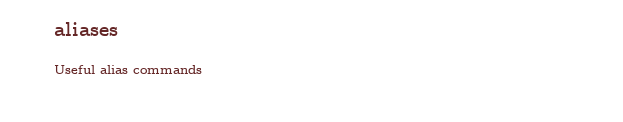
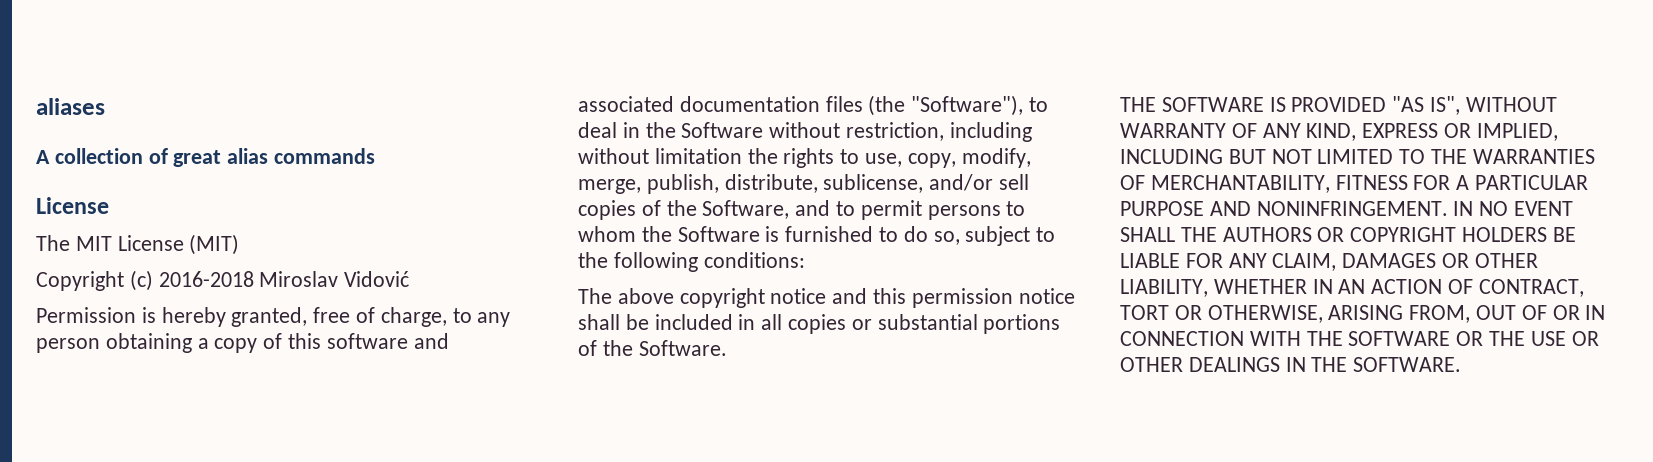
[54,65,202,74] Useful alias commands -> [36,148,376,167] [36,197,109,214] [36,234,240,255] [36,270,410,291] [36,307,511,327] [36,333,449,353] [578,95,1049,116] [578,122,1032,142] [578,148,1031,168] [578,174,1030,194] [578,200,1026,220] [578,226,1056,246] [578,252,805,272] [578,288,1075,308] [578,314,1061,334] [578,340,727,356] [1120,96,1557,115] [1120,123,1558,141] [1120,149,1595,164] [1120,175,1589,193] [1120,201,1574,216] [1120,227,1576,242] [1120,253,1538,271] [1120,279,1584,297] [1120,305,1606,323] [1120,331,1599,346] [1120,357,1462,372] A collection of great alias commands // License // The MIT License (MIT) // Copyright (c) 2016-2018 Miroslav Vidović // Permission is hereby granted, free of charge, to any person obtaining a copy of this software and associated documentation files (the "Software"), to deal in the Software without restriction, including without limitation the rights to use, copy, modify, merge, publish, distribute, sublicense, and/or sell copies of the Software, and to permit persons to whom the Software is furnished to do so, subject to the following conditions: // The above copyright notice and this permission notice shall be included in all copies or substantial portions of the Software. // THE SOFTWARE IS PROVIDED "AS IS", WITHOUT WARRANTY OF ANY KIND, EXPRESS OR IMPLIED, INCLUDING BUT NOT LIMITED TO THE WARRANTIES OF MERCHANTABILITY, FITNESS FOR A PARTICULAR PURPOSE AND NONINFRINGEMENT. IN NO EVENT SHALL THE AUTHORS OR COPYRIGHT HOLDERS BE LIABLE FOR ANY CLAIM, DAMAGES OR OTHER LIABILITY, WHETHER IN AN ACTION OF CONTRACT, TORT OR OTHERWISE, ARISING FROM, OUT OF OR IN CONNECTION WITH THE SOFTWARE OR THE USE OR OTHER DEALINGS IN THE SOFTWARE.

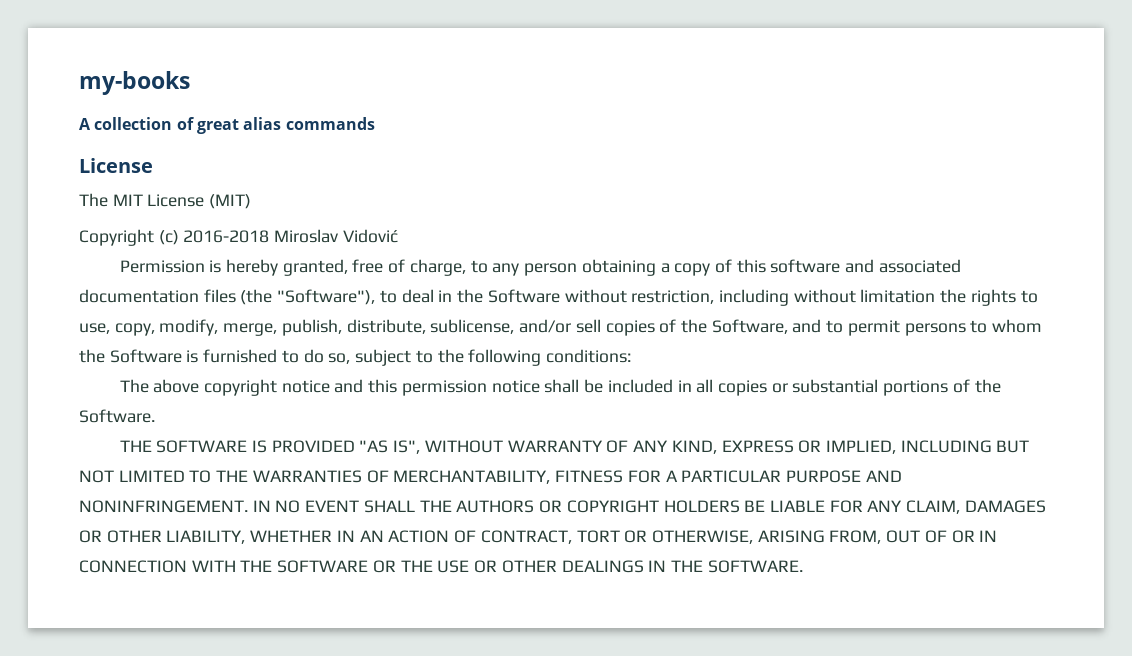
[36,98,105,115] aliases -> [79,71,190,95] my-books

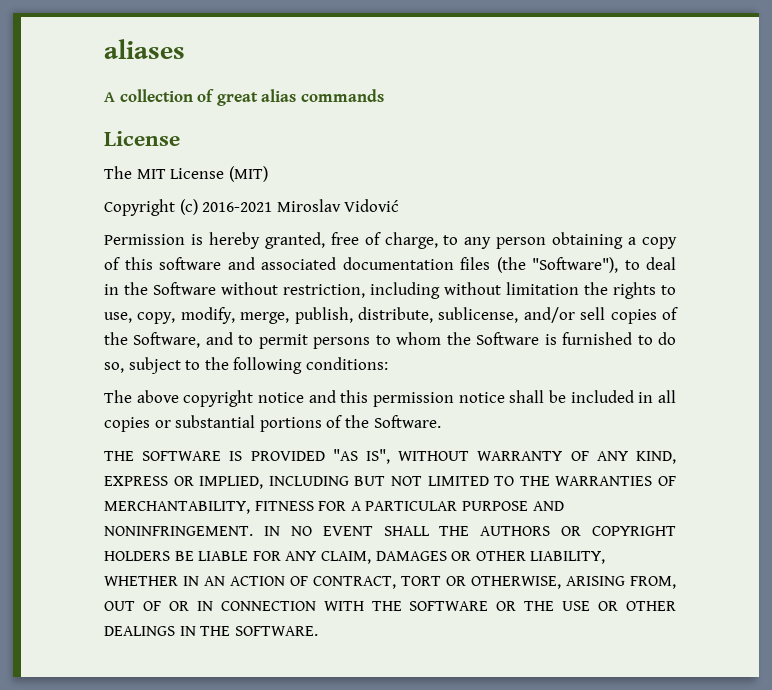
[79,71,190,95] my-books -> [104,39,185,59] aliases
[183,230,270,243] 2016-2018 -> [202,202,273,212] 2016-2021

